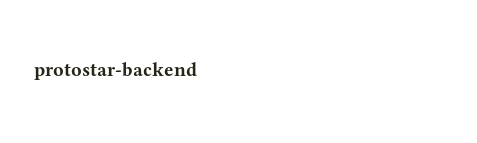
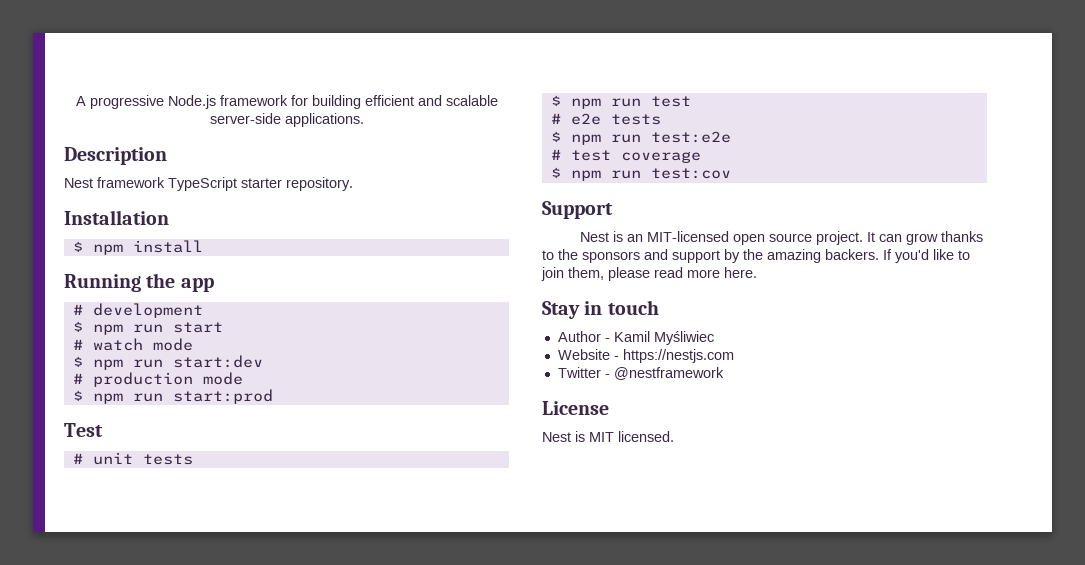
[34,62,197,80] protostar-backend -> [75,95,498,109] [209,113,364,127] [64,147,167,165] [64,177,353,191] [64,210,169,225] [72,240,203,255] [64,273,214,292] [72,303,203,318] [72,321,223,335] [72,338,193,351] [72,355,263,370] [72,372,243,387] [72,389,273,404] [64,423,103,437] [72,452,193,465] [550,95,691,109] [550,113,661,125] [550,131,731,145] [550,149,701,163] [550,167,731,181] [542,201,613,219] [579,231,983,245] [542,249,970,263] [541,267,757,281] [542,300,659,319] [557,331,714,345] [557,349,734,363] [557,367,724,380] [542,401,609,415] [542,431,674,442] A progressive Node.js framework for building efficient and scalable server-side applications. // Description // Nest framework TypeScript starter repository. // Installation // $ npm install // Running the app // # development // $ npm run start // # watch mode // $ npm run start:dev // # production mode // $ npm run start:prod // Test // # unit tests // $ npm run test // # e2e tests // $ npm run test:e2e // # test coverage // $ npm run test:cov // Support // Nest is an MIT-licensed open source project. It can grow thanks to the sponsors and support by the amazing backers. If you'd like to join them, please read more here. // Stay in touch // Author - Kamil Myśliwiec // Website - https://nestjs.com // Twitter - @nestframework // License // Nest is MIT licensed.

